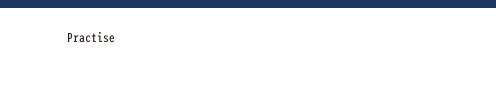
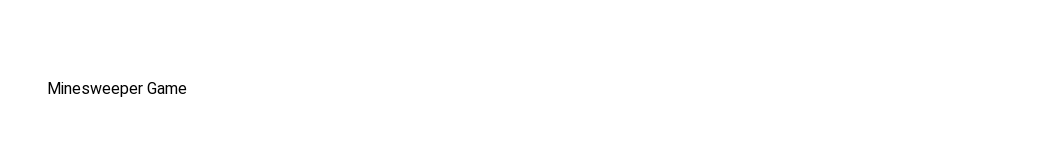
[67,31,115,43] Practise -> [47,82,188,97] Minesweeper Game

